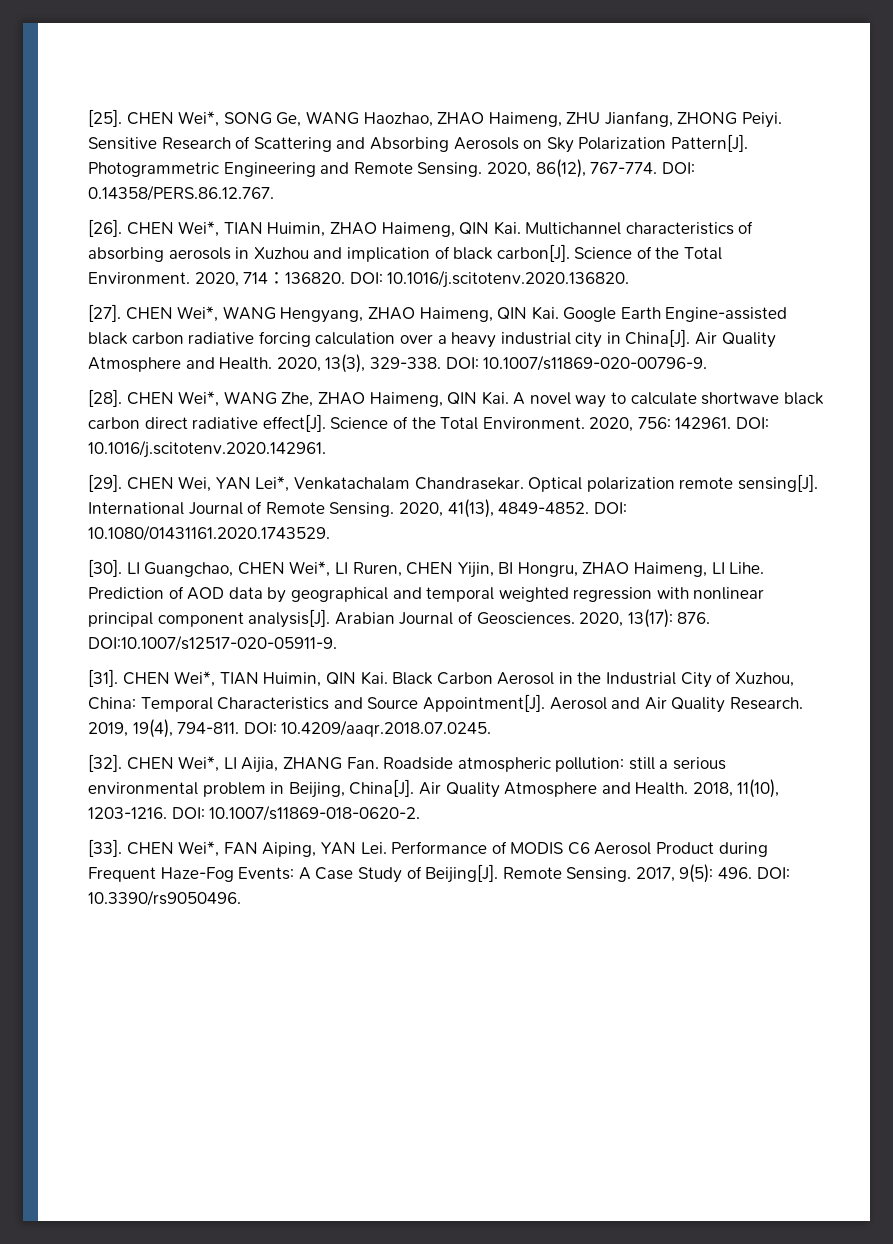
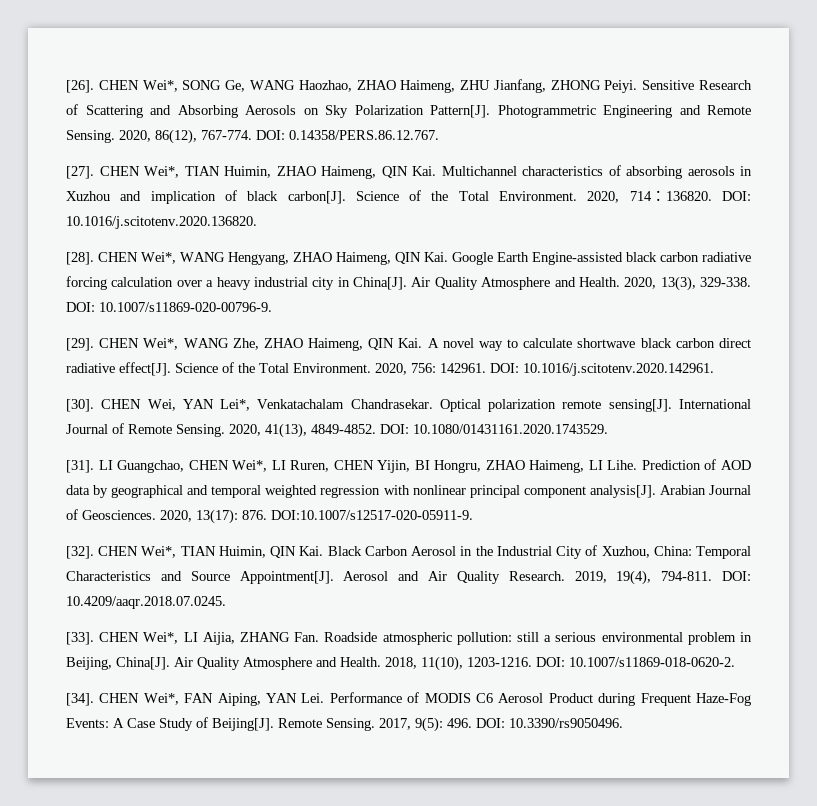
[88,109,122,127] [25]. -> [66,80,94,93] [26].
[88,219,122,237] [26]. -> [66,166,94,179] [27].
[88,304,121,322] [27]. -> [66,252,94,265] [28].
[88,389,122,407] [28]. -> [66,338,94,351] [29].
[88,474,122,492] [29]. -> [66,399,94,412] [30].
[88,559,122,577] [30]. -> [66,460,94,473] [31].
[88,669,118,687] [31]. -> [66,546,94,559] [32].
[88,754,122,772] [32]. -> [66,632,94,645] [33].
[88,839,122,857] [33]. -> [66,693,94,706] [34].

